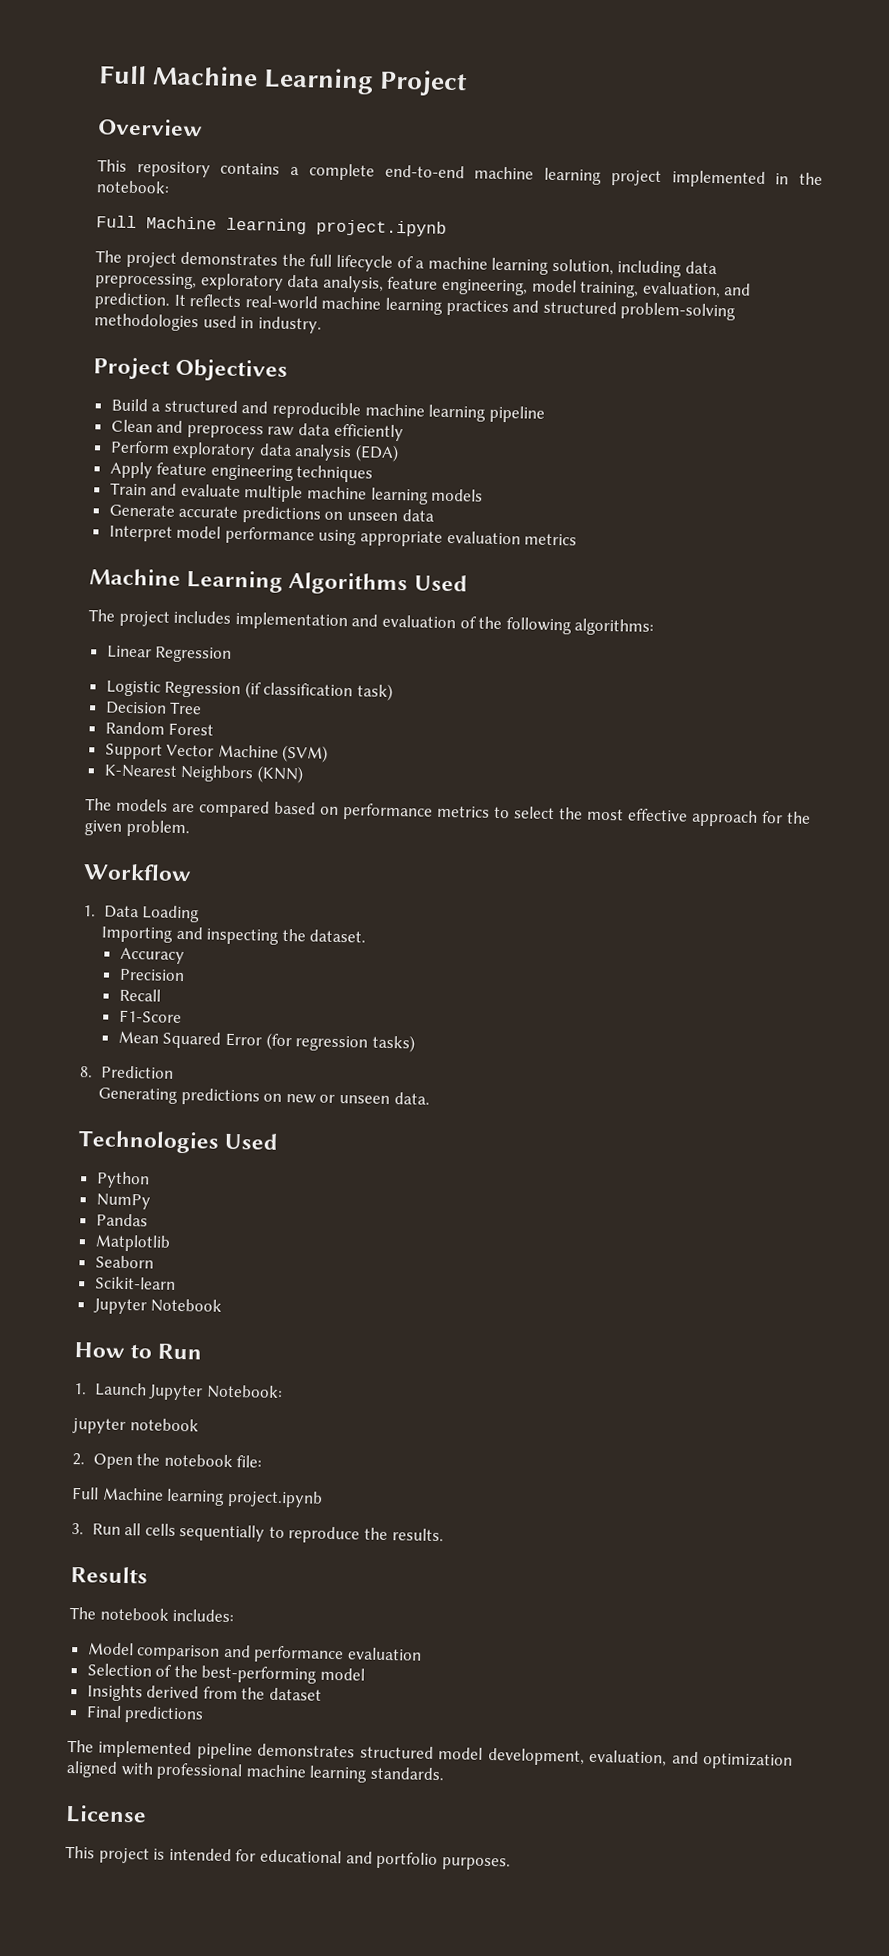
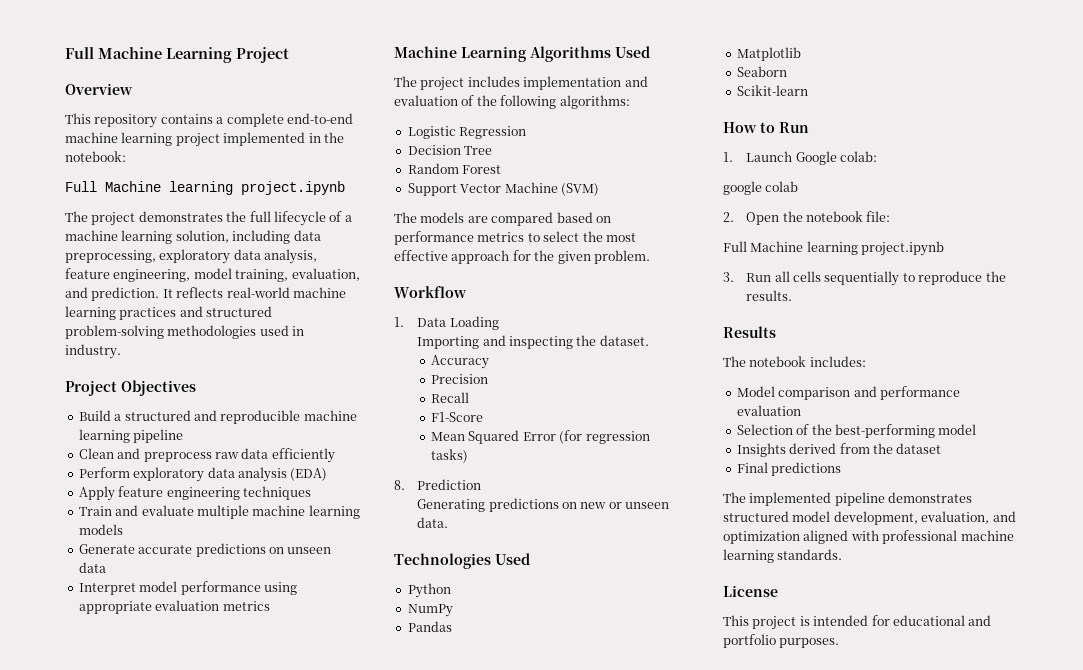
[106,645,233,663] // Linear Regression -> (630, 102) none
[244,681,394,701] (if classification task) -> (527, 132) none
[103,764,304,784] // K-Nearest Neighbors (KNN) -> (599, 189) none
[92,1298,223,1315] // Jupyter Notebook -> (808, 90) none
[148,1384,283,1401] [72,1418,199,1435] Jupyter Notebook: // jupyter notebook -> [795,151,878,165] [723,181,799,195] Google colab: // google colab

